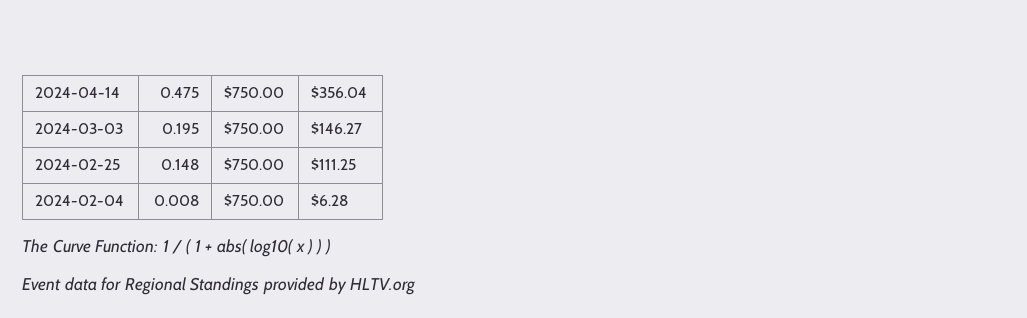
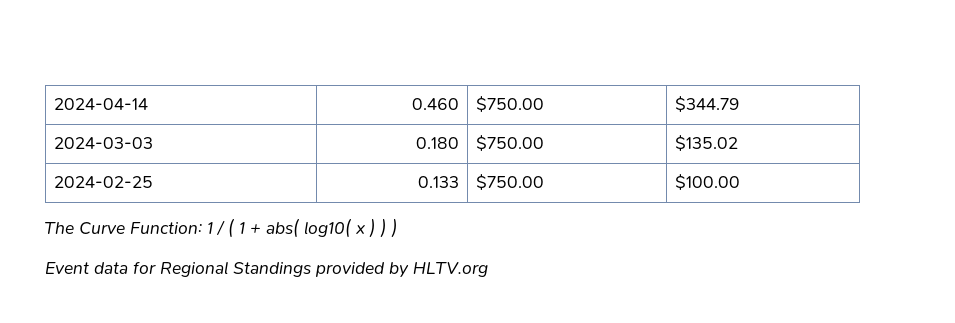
[159,87,199,98] [224,86,285,99] [311,86,368,99] 0.475 | $750.00 | $356.04 -> [412,98,460,110] [475,96,544,113] [674,96,739,113] 0.460 | $750.00 | $344.79
[161,123,199,134] [224,122,285,135] [311,122,363,135] 0.195 | $750.00 | $146.27 -> [416,137,460,149] [475,135,544,152] [674,135,738,152] 0.180 | $750.00 | $135.02
[160,159,199,170] [224,158,285,171] [311,158,357,171] [35,195,125,206] [153,195,199,206] [224,194,285,207] [311,194,349,207] 0.148 | $750.00 | $111.25 // 2024-02-04 | 0.008 | $750.00 | $6.28 -> [418,176,460,188] [475,174,544,191] [674,174,740,191] 0.133 | $750.00 | $100.00

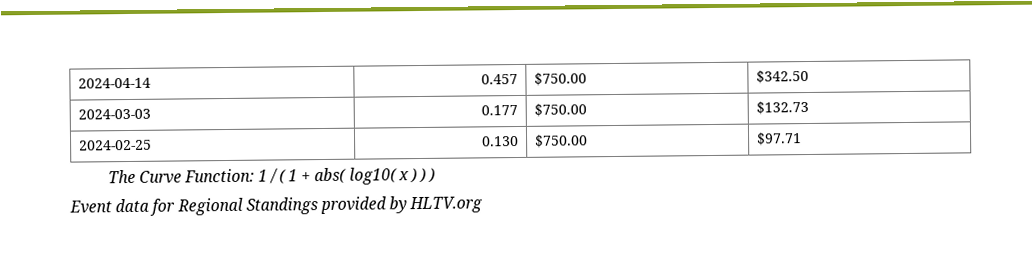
[412,98,460,110] [475,96,544,113] [674,96,739,113] 0.460 | $750.00 | $344.79 -> [481,73,519,85] [533,72,587,86] [755,70,809,84] 0.457 | $750.00 | $342.50
[416,137,460,149] [475,135,544,152] [674,135,738,152] 0.180 | $750.00 | $135.02 -> [481,104,519,116] [533,103,587,117] [755,100,809,115] 0.177 | $750.00 | $132.73
[418,176,460,188] [475,174,544,191] [674,174,740,191] 0.133 | $750.00 | $100.00 -> [482,135,520,147] [533,134,588,148] [755,132,802,146] 0.130 | $750.00 | $97.71

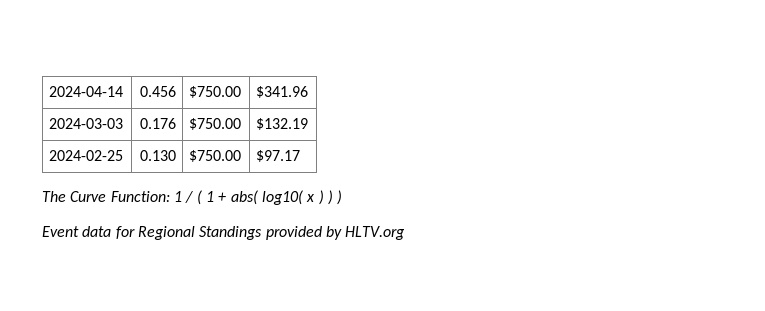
[481,73,519,85] [533,72,587,86] [755,70,809,84] 0.457 | $750.00 | $342.50 -> [139,86,176,97] [189,86,242,98] [256,86,309,98] 0.456 | $750.00 | $341.96
[481,104,519,116] [533,103,587,117] [755,100,809,115] 0.177 | $750.00 | $132.73 -> [139,118,176,129] [189,118,242,130] [256,118,309,130] 0.176 | $750.00 | $132.19
[755,132,802,146] $97.71 -> [256,150,301,162] $97.17

